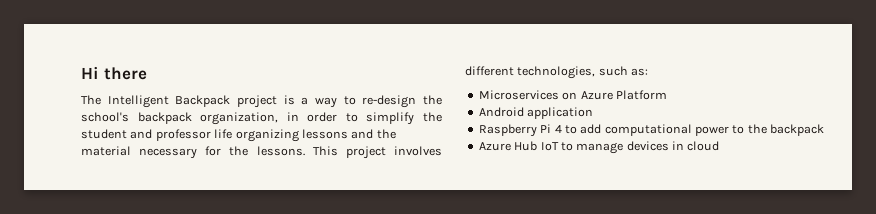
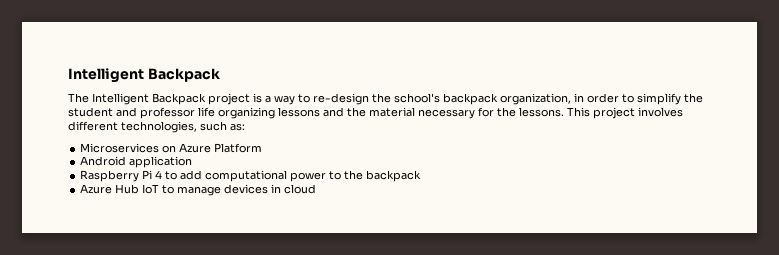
[81,66,147,80] Hi there -> [68,68,220,83] Intelligent Backpack

